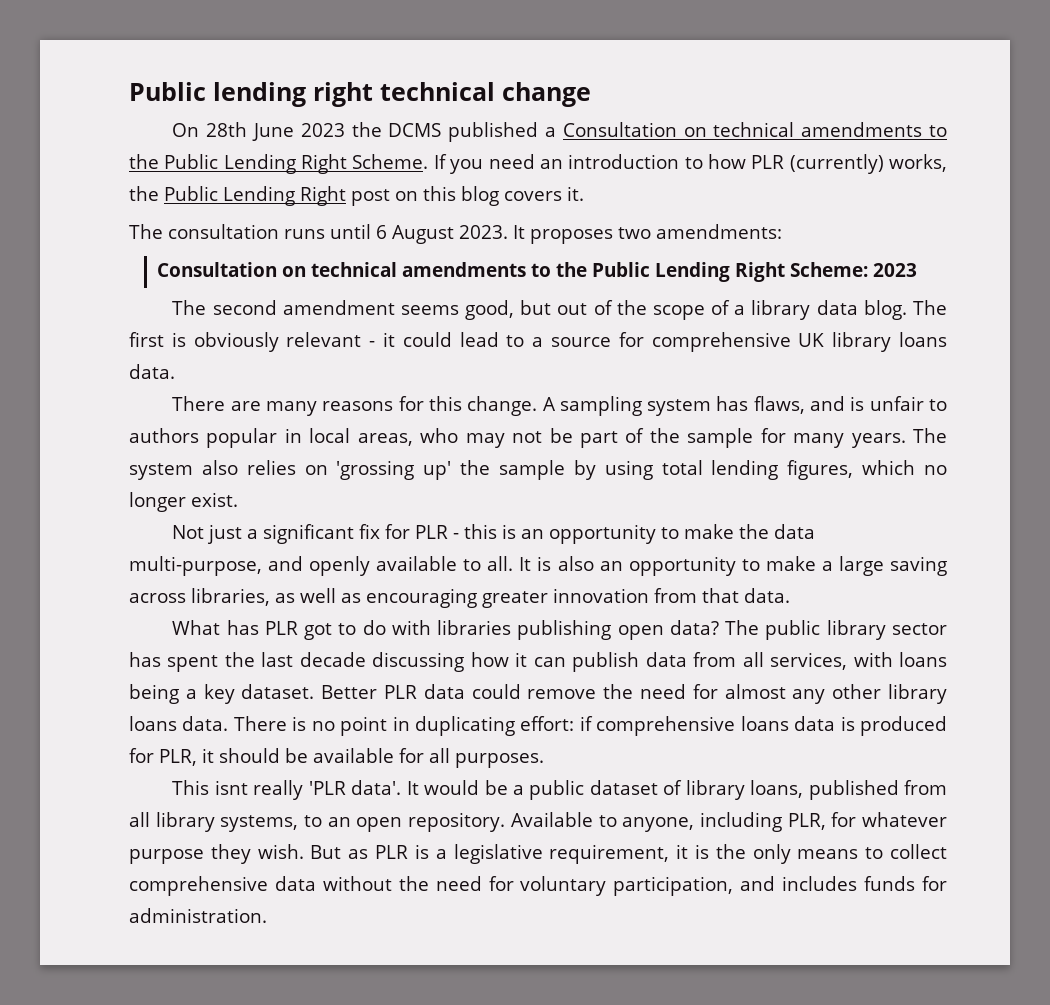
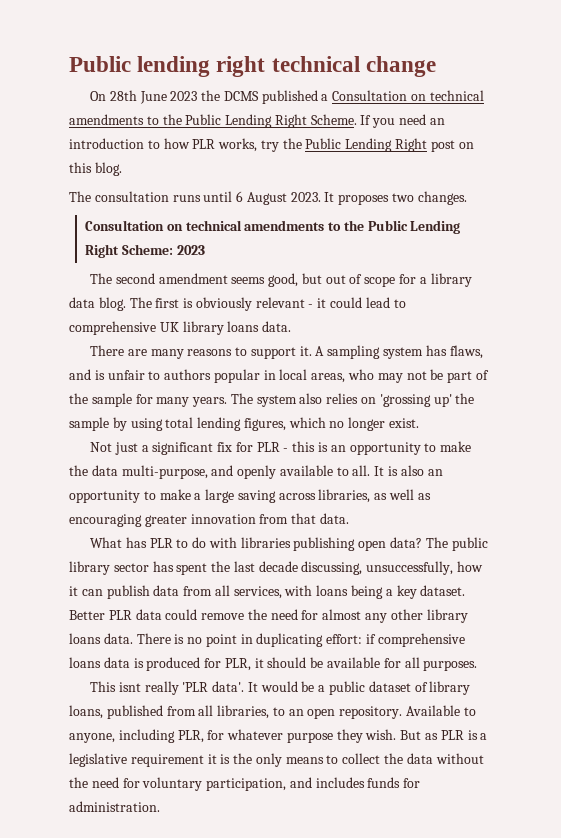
[789,154,947,174] (currently) works, -> [218,138,279,152] works, try
[461,186,584,206] blog covers it. -> [94,162,122,176] blog.
[656,224,782,239] amendments: -> [417,191,467,205] changes.
[616,300,731,320] the scope of -> [364,274,417,287] scope for
[532,332,644,347] a source for -> (406, 303) none
[398,396,538,416] for this change. -> [235,346,312,359] to support it.
[304,623,333,640] got -> (173, 543) none
[372,652,465,672] discussing -> [301,561,454,575] discussing, unsuccessfully,
[155,812,299,832] library systems, -> [217,705,270,719] libraries,
[549,844,670,864] requirement, -> [130,754,204,767] requirement
[129,876,268,896] comprehensive -> [384,753,404,764] the

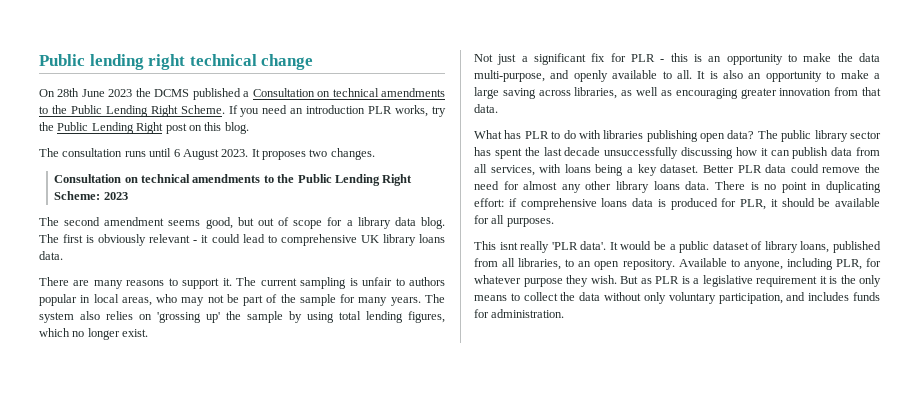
[147,138,190,149] to how -> (366, 109) none
[315,345,483,359] [69,369,91,380] A sampling system has flaws, and -> [236,277,347,289] The current sampling
[301,561,454,575] discussing, unsuccessfully, -> [604,147,733,159] unsuccessfully discussing
[69,777,140,788] the need for -> [643,292,666,304] only

